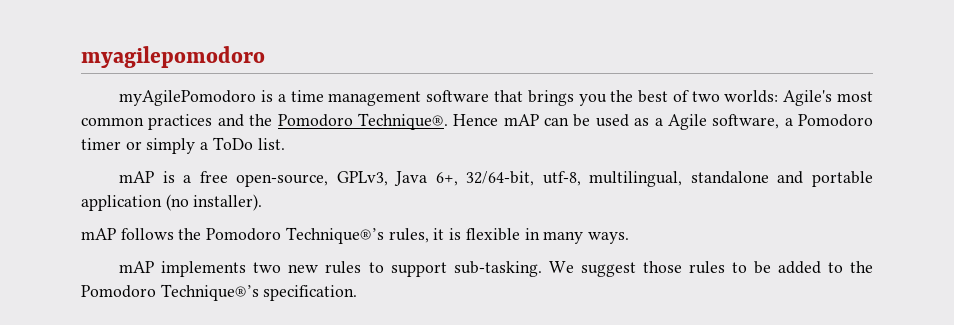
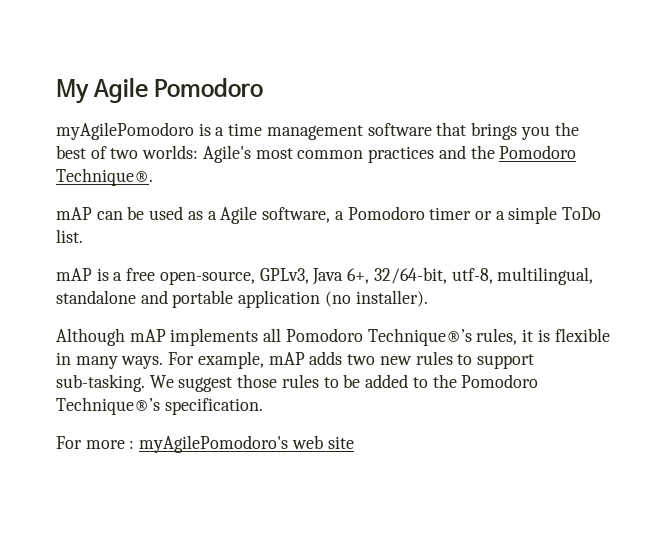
[81,46,265,68] myagilepomodoro -> [56,77,264,104] My Agile Pomodoro
[453,114,499,126] Hence -> (153, 177) //
[146,138,209,154] simply a -> [495,206,558,224] a simple
[81,228,202,240] mAP follows the -> [56,328,282,346] Although mAP implements all
[119,261,247,277] // mAP implements -> [168,351,343,369] For example, mAP adds
(358, 293) none -> [56,435,354,453] // For more : myAgilePomodoro's web site

